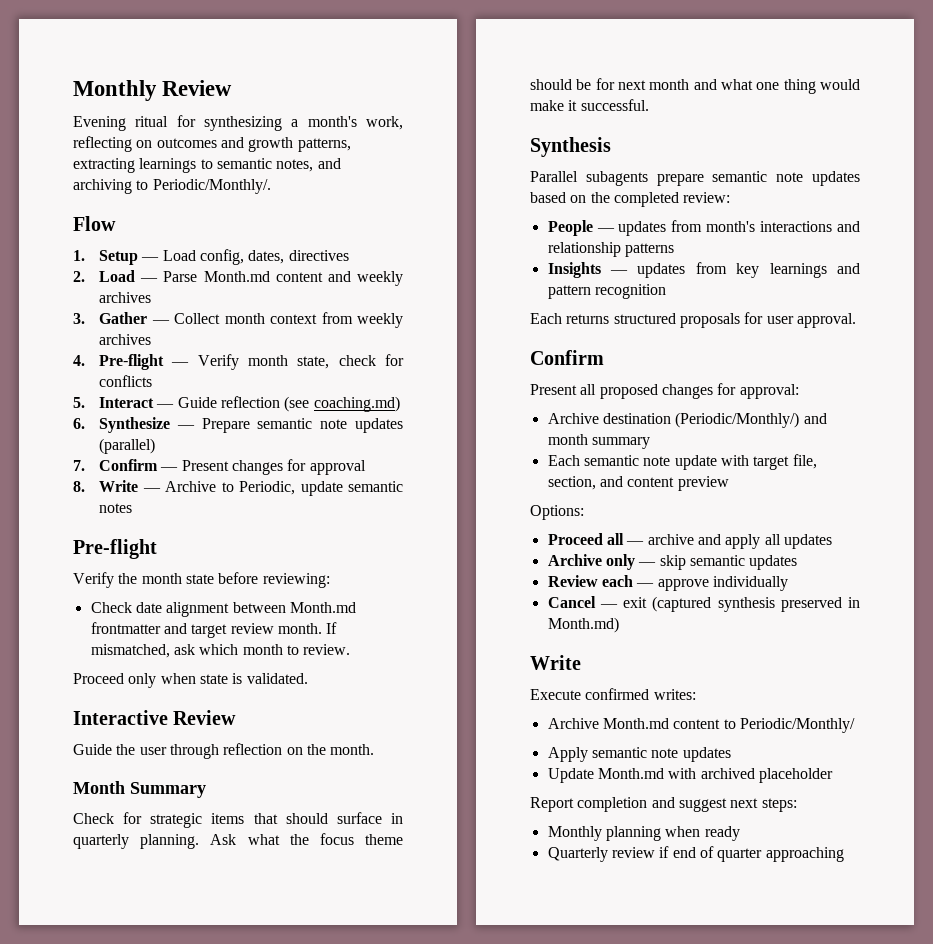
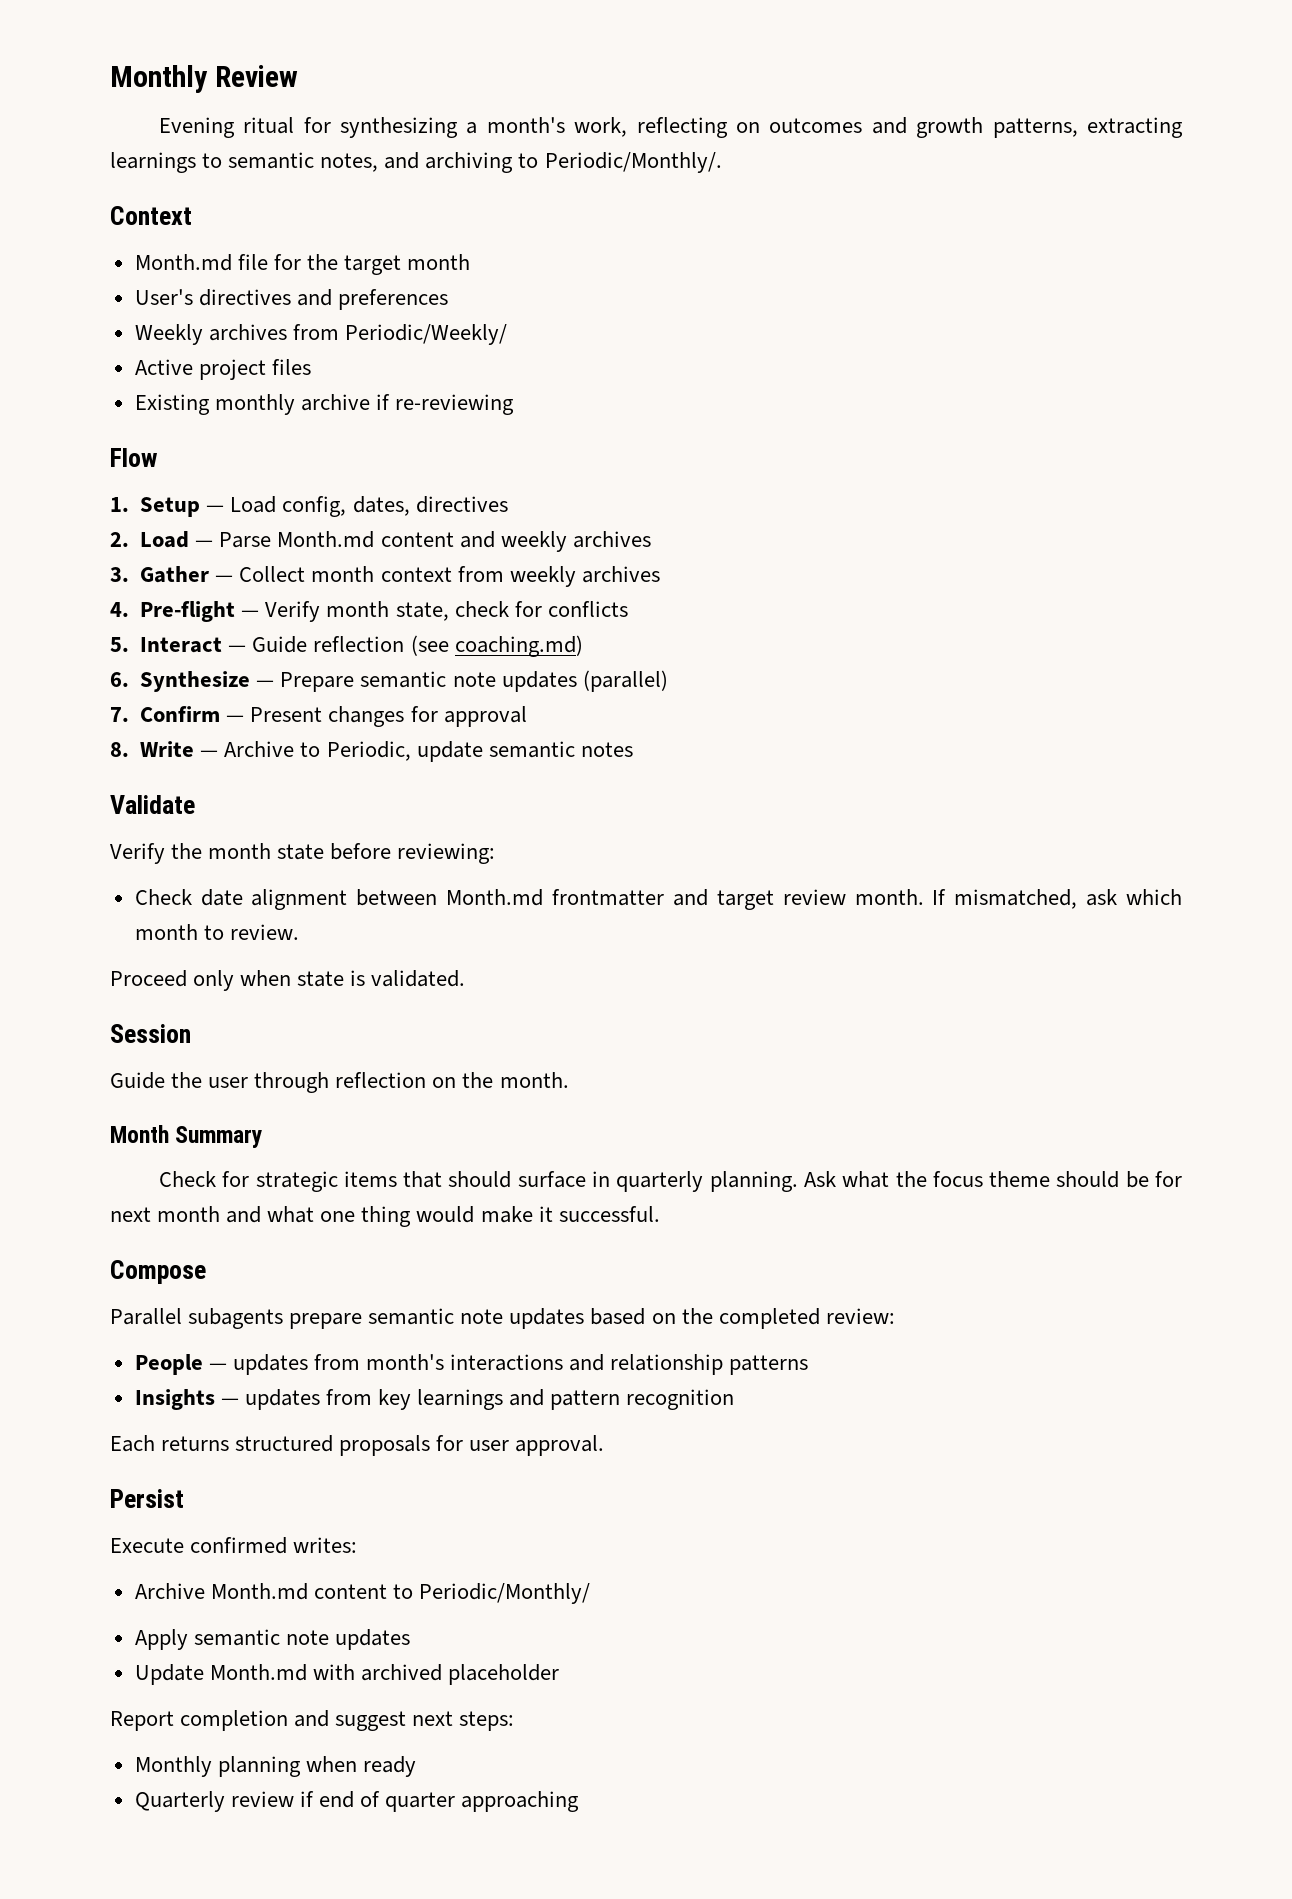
(271, 186) none -> [110,206,192,225] [134,254,471,275] [134,289,448,310] [134,324,507,345] [134,359,311,380] [134,394,515,415] // Context // Month.md file for the target month // User's directives and preferences // Weekly archives from Periodic/Weekly/ // Active project files // Existing monthly archive if re-reviewing
[73,539,157,559] Pre-flight -> [110,795,195,814] Validate
[73,710,237,725] Interactive Review -> [110,1024,191,1043] Session
[530,137,611,157] Synthesis -> [110,1260,206,1284] Compose
[530,350,604,365] [530,383,799,399] [547,412,827,428] [547,434,650,449] [547,454,817,470] [547,476,729,491] [530,505,584,520] [547,533,832,549] [547,554,798,570] [547,575,788,591] [547,596,860,612] [547,617,619,633] [530,655,581,670] Confirm // Present all proposed changes for approval: // Archive destination (Periodic/Monthly/) and month summary // Each semantic note update with target file, section, and content preview // Options: // Proceed all — archive and apply all updates // Archive only — skip semantic updates // Review each — approve individually // Cancel — exit (captured synthesis preserved in Month.md) // Write -> [110,1489,184,1508] Persist

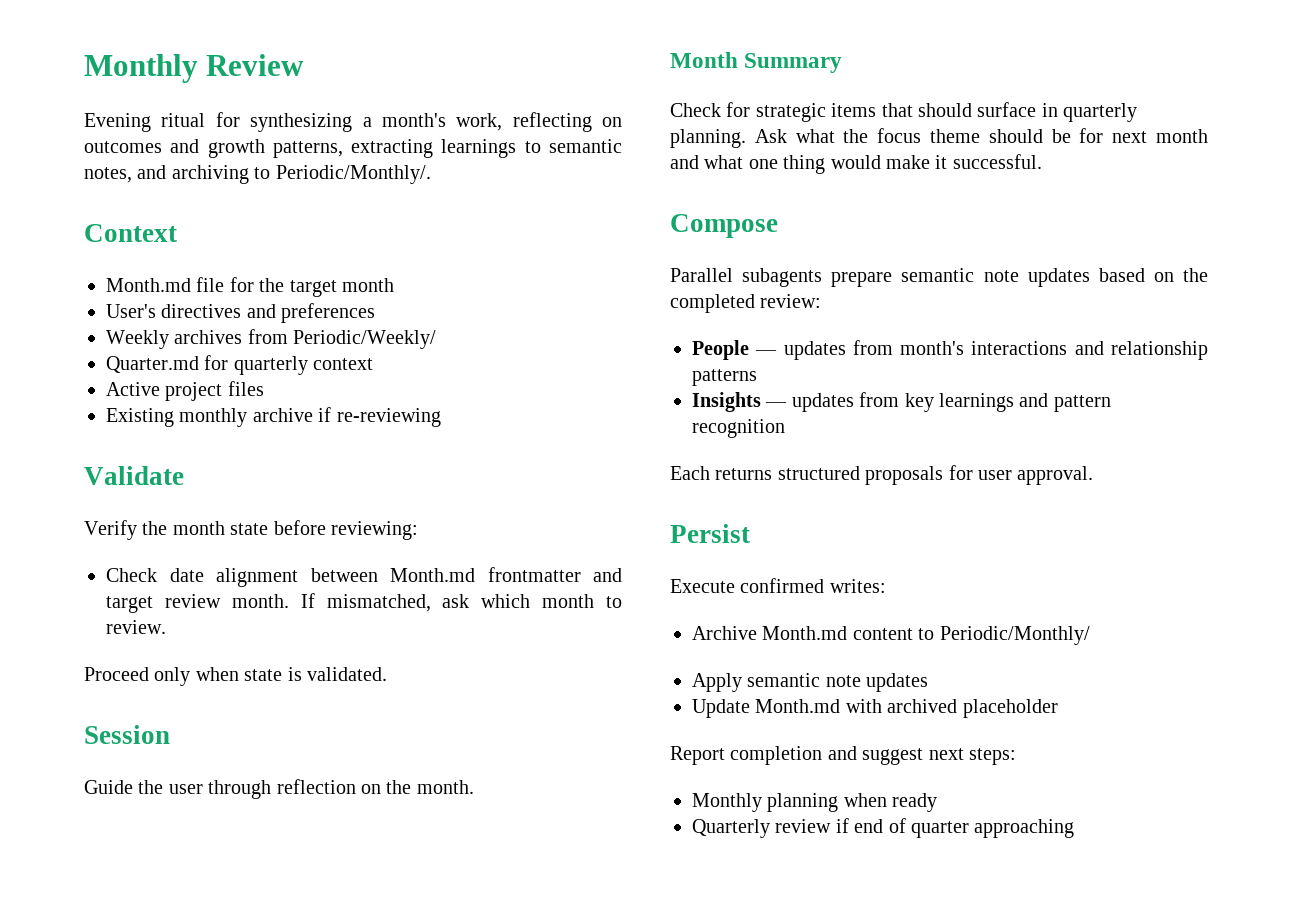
(507, 334) none -> [106,355,374,375] // Quarter.md for quarterly context
[110,448,157,467] [110,496,508,517] [110,531,651,552] [110,566,660,587] [110,601,628,622] [110,635,583,657] [110,670,668,692] [110,706,527,727] [110,741,633,762] // Flow // 1. Setup — Load config, dates, directives // 2. Load — Parse Month.md content and weekly archives // 3. Gather — Collect month context from weekly archives // 4. Pre-flight — Verify month state, check for conflicts // 5. Interact — Guide reflection (see coaching.md) // 6. Synthesize — Prepare semantic note updates (parallel) // 7. Confirm — Present changes for approval // 8. Write — Archive to Periodic, update semantic notes -> (441, 417) none

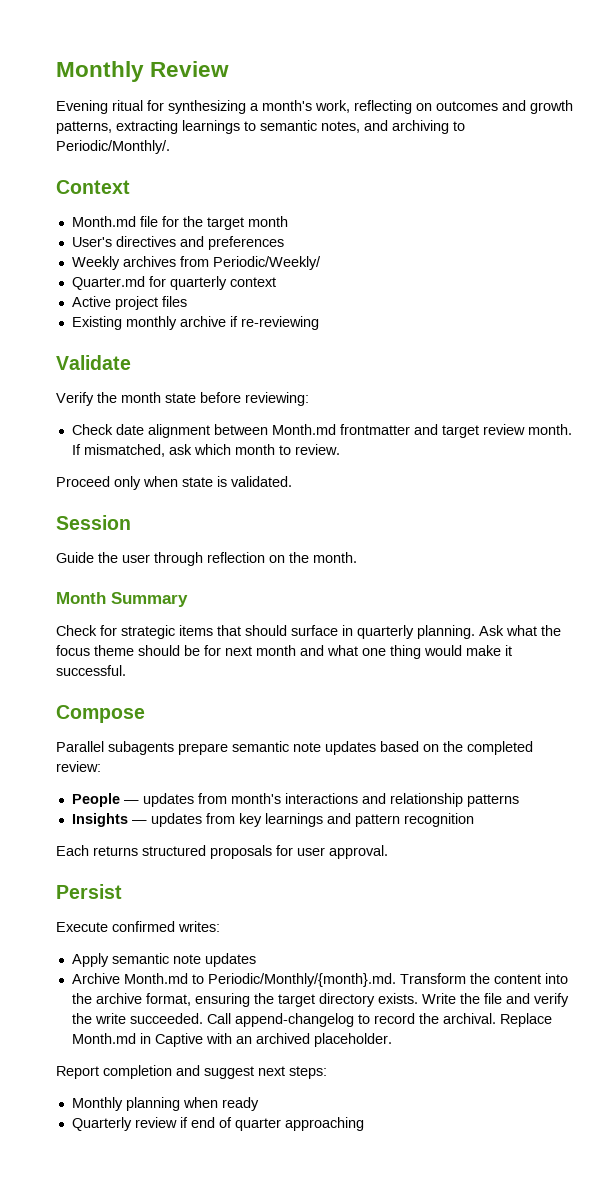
[692,626,1090,645] // Archive Month.md content to Periodic/Monthly/ -> (220, 926) none
[692,699,1058,718] Update Month.md with archived placeholder -> [71,973,568,987] [71,993,569,1007] [71,1013,552,1027] [71,1033,392,1047] Archive Month.md to Periodic/Monthly/{month}.md. Transform the content into the archive format, ensuring the target directory exists. Write the file and verify the write succeeded. Call append-changelog to record the archival. Replace Month.md in Captive with an archived placeholder.

